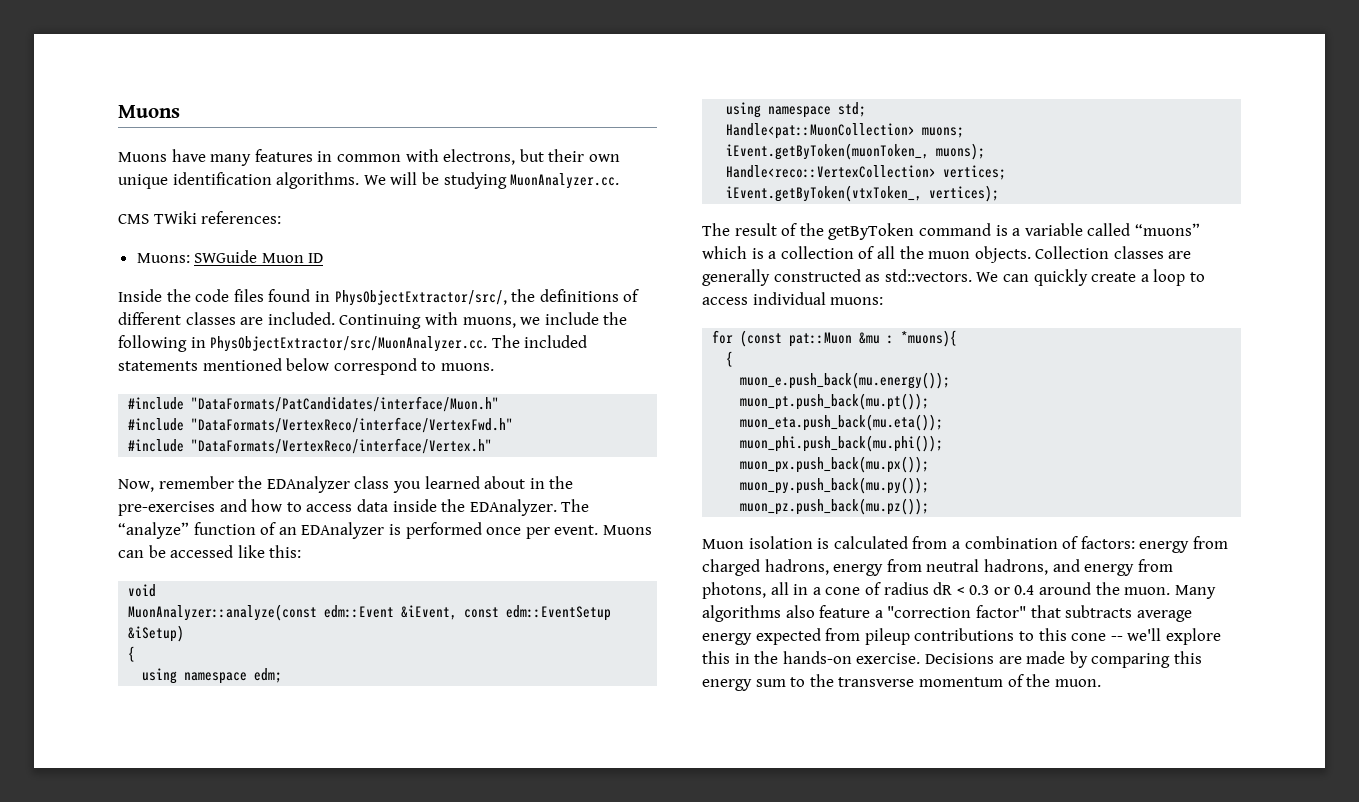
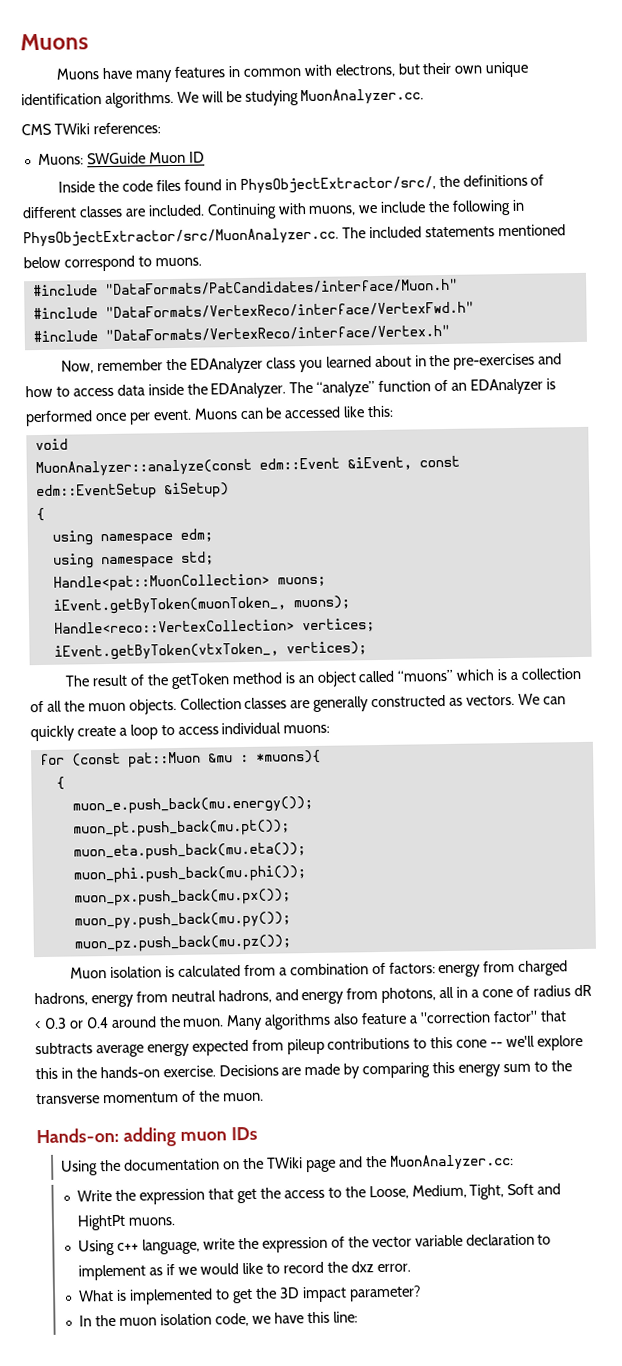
[828,223,1083,240] getByToken command is a variable -> [170,671,357,690] getToken method is an object
[884,269,972,282] std::vectors. -> [466,694,516,706] vectors.
(1101, 683) none -> [36,1126,258,1147] [61,1154,514,1176] [77,1183,562,1205] [77,1214,177,1231] [78,1233,552,1256] [78,1261,411,1281] [78,1285,421,1305] [79,1311,358,1327] // Hands-on: adding muon IDs // Using the documentation on the TWiki page and the MuonAnalyzer.cc: // Write the expression that get the access to the Loose, Medium, Tight, Soft and HightPt muons. // Using c++ language, write the expression of the vector variable declaration to implement as if we would like to record the dxz error. // What is implemented to get the 3D impact parameter? // In the muon isolation code, we have this line:

